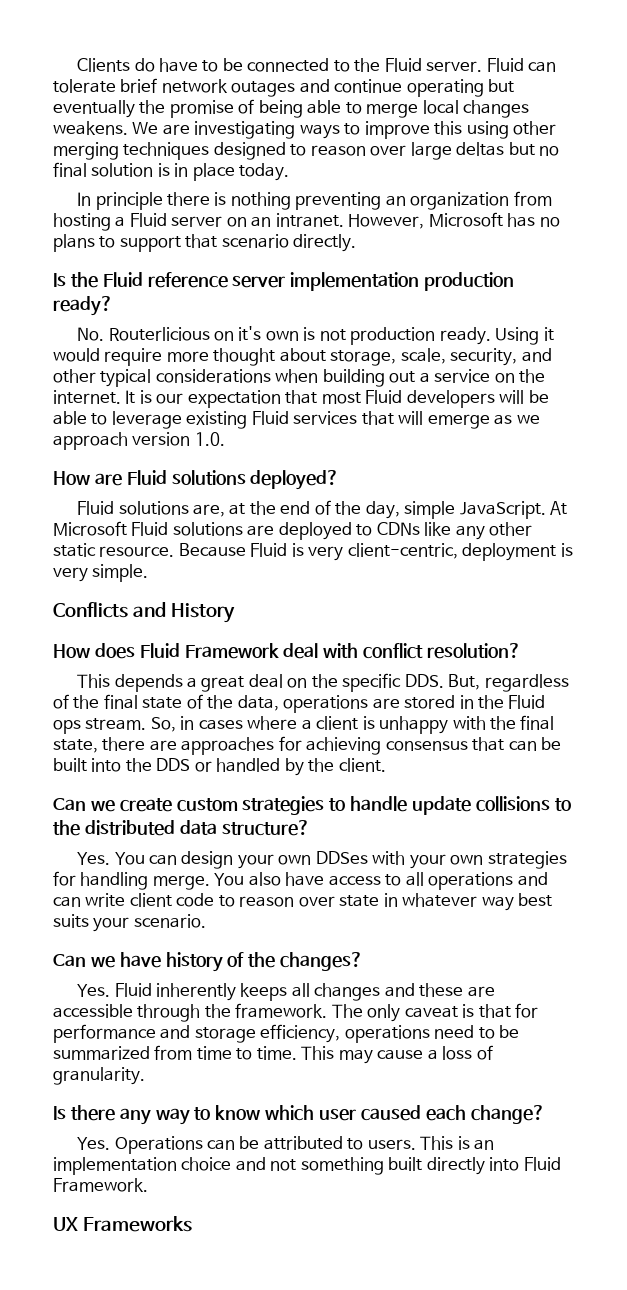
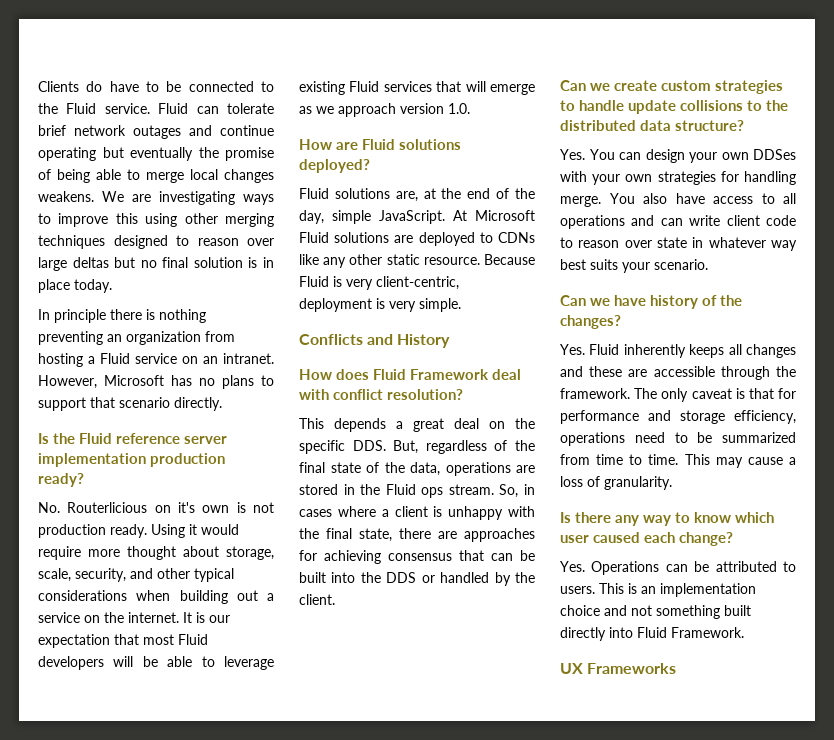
[426,61,483,72] server. -> [104,103,150,114] service.
[171,216,223,227] server -> [135,353,177,364] service

